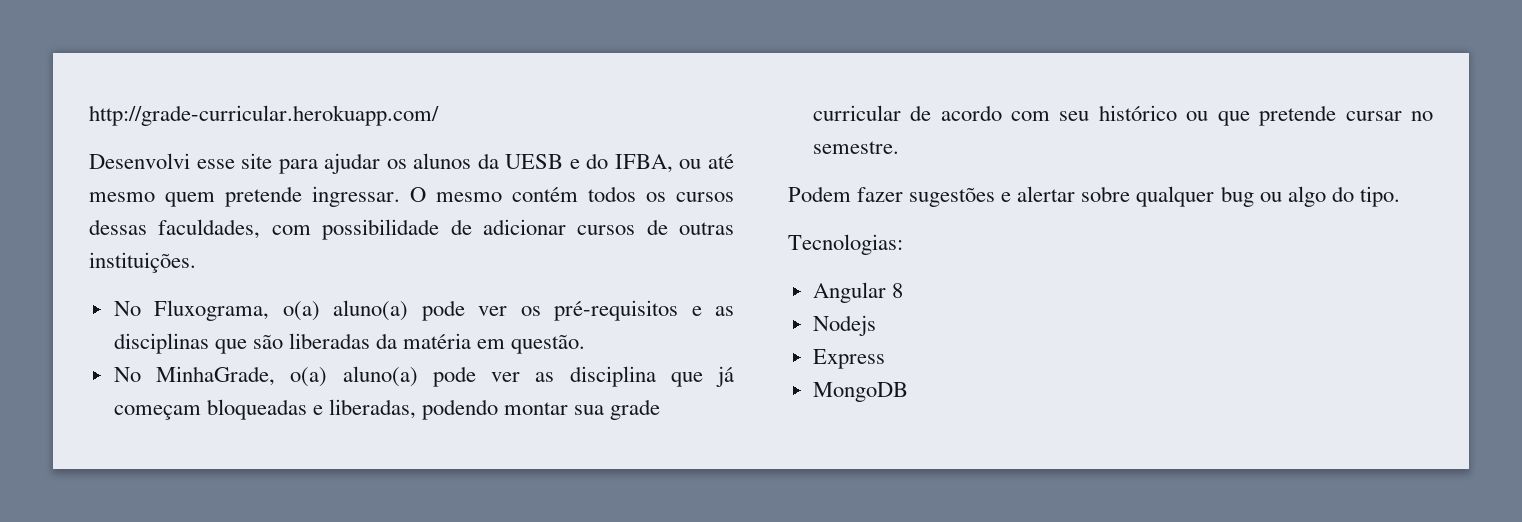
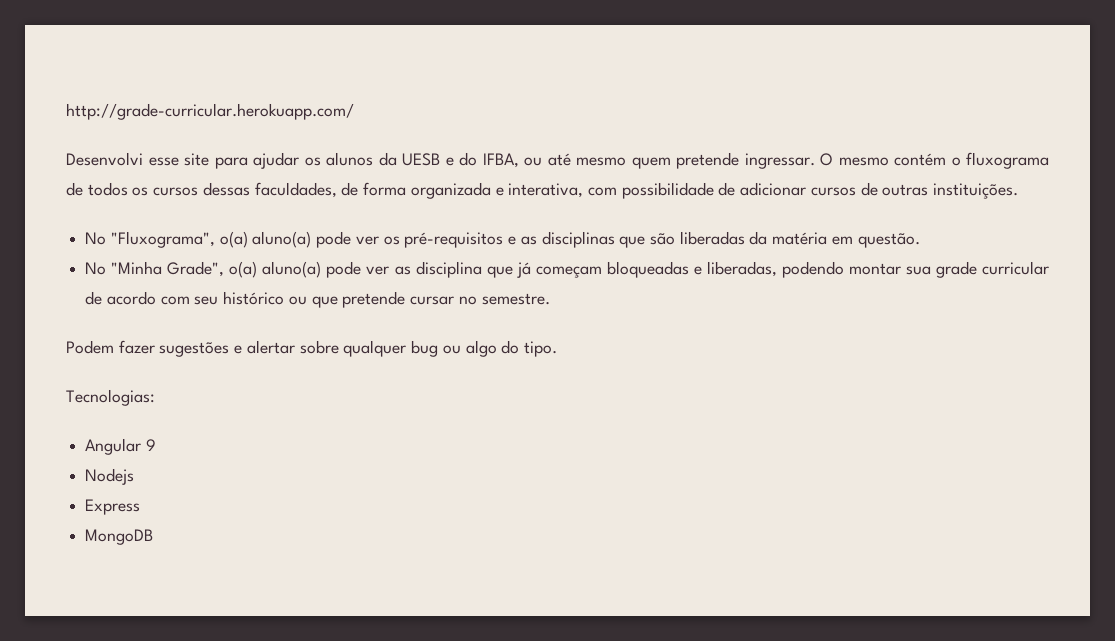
(578, 194) none -> [951,152,1049,169] [66,182,83,196] o fluxograma de
(261, 229) none -> [341,182,584,199] de forma organizada e interativa,
[154,300,270,321] Fluxograma, -> [110,231,215,248] "Fluxograma",
[156,366,275,386] MinhaGrade, -> [111,261,225,277] "Minha Grade",
[891,283,903,298] 8 -> [145,439,156,451] 9

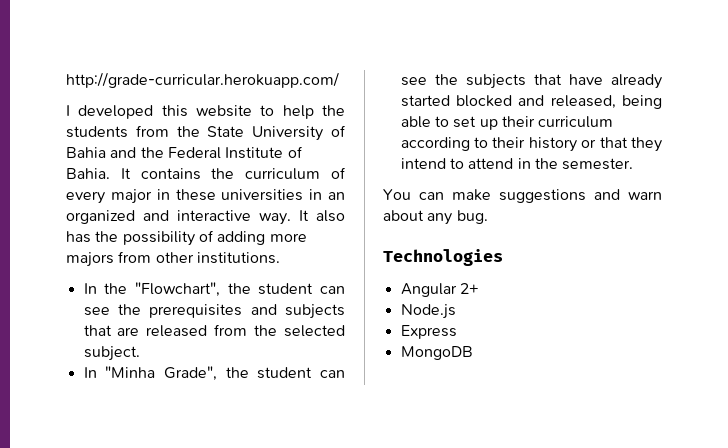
[66,152,1049,169] [66,182,1019,199] [85,231,920,248] [85,261,1049,278] [85,291,550,308] [66,340,557,357] [66,389,155,406] Desenvolvi esse site para ajudar os alunos da UESB e do IFBA, ou até mesmo quem pretende ingressar. O mesmo contém o fluxograma de todos os cursos dessas faculdades, de forma organizada e interativa, com possibilidade de adicionar cursos de outras instituições. // No "Fluxograma", o(a) aluno(a) pode ver os pré-requisitos e as disciplinas que são liberadas da matéria em questão. // No "Minha Grade", o(a) aluno(a) pode ver as disciplina que já começam bloqueadas e liberadas, podendo montar sua grade curricular de acordo com seu histórico ou que pretende cursar no semestre. // Podem fazer sugestões e alertar sobre qualquer bug ou algo do tipo. // Tecnologias: -> [66,105,346,119] [66,125,346,141] [66,146,303,159] [66,167,346,180] [66,189,345,204] [66,210,345,225] [66,230,307,246] [66,251,280,267] [83,282,345,297] [83,304,345,319] [83,324,345,337] [83,346,140,361] [83,366,345,381] [400,74,662,89] [400,95,662,109] [400,116,614,130] [400,137,662,152] [400,158,634,170] [383,189,662,203] [383,210,488,225] [383,249,503,266] I developed this website to help the students from the State University of Bahia and the Federal Institute of Bahia. It contains the curriculum of every major in these universities in an organized and interactive way. It also has the possibility of adding more majors from other institutions. // In the "Flowchart", the student can see the prerequisites and subjects that are released from the selected subject. // In "Minha Grade", the student can see the subjects that have already started blocked and released, being able to set up their curriculum according to their history or that they intend to attend in the semester. // You can make suggestions and warn about any bug. // Technologies
[145,439,156,451] [85,468,135,485] 9 // Nodejs -> [459,283,479,294] [400,304,456,319] 2+ // Node.js

